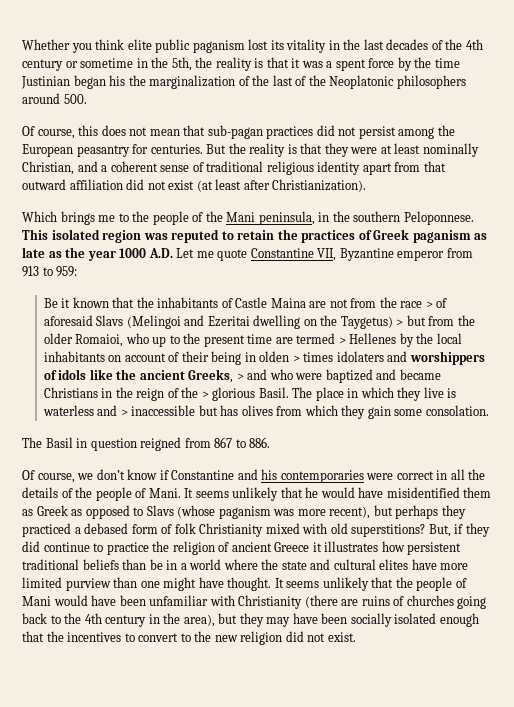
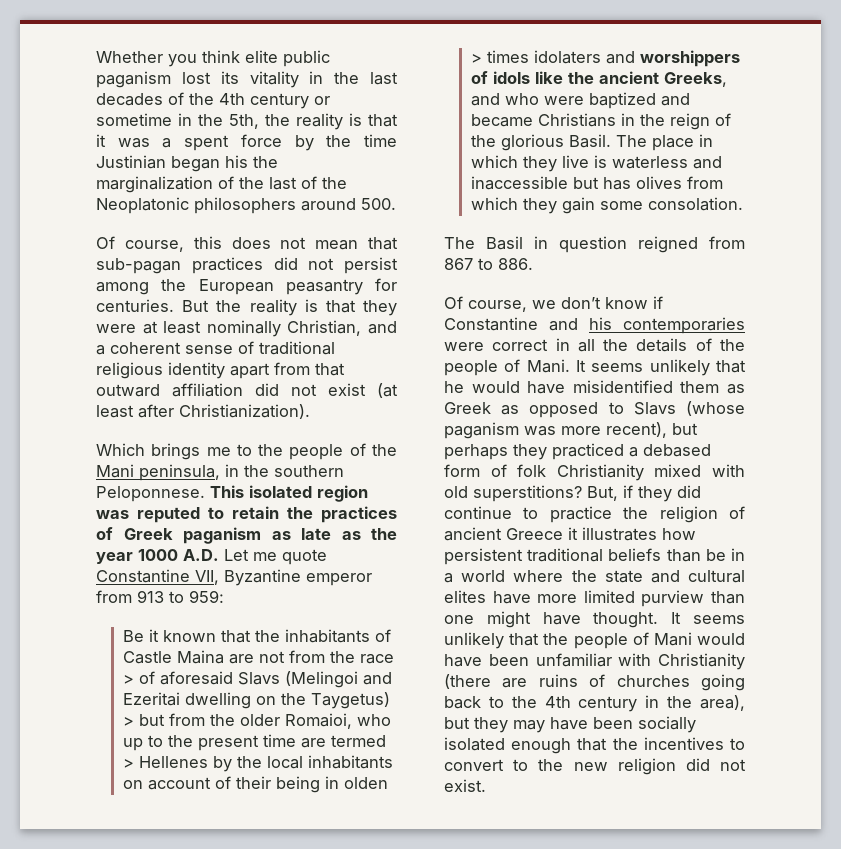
[236,373,244,380] > -> (727, 79) none
[201,391,209,398] > -> (496, 141) none
[120,409,128,416] > -> (722, 162) none

